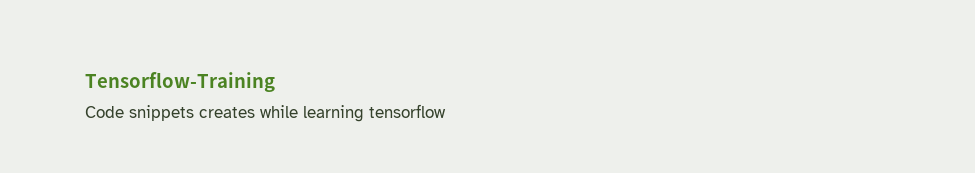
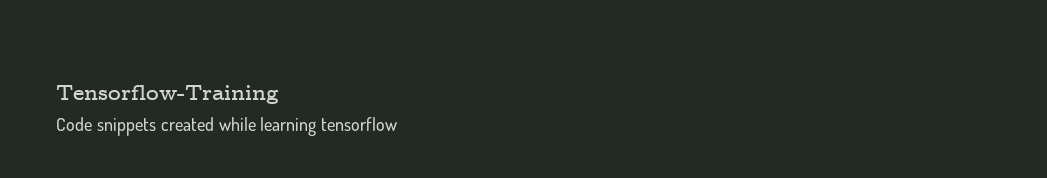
[199,107,255,118] creates -> [160,117,214,131] created

